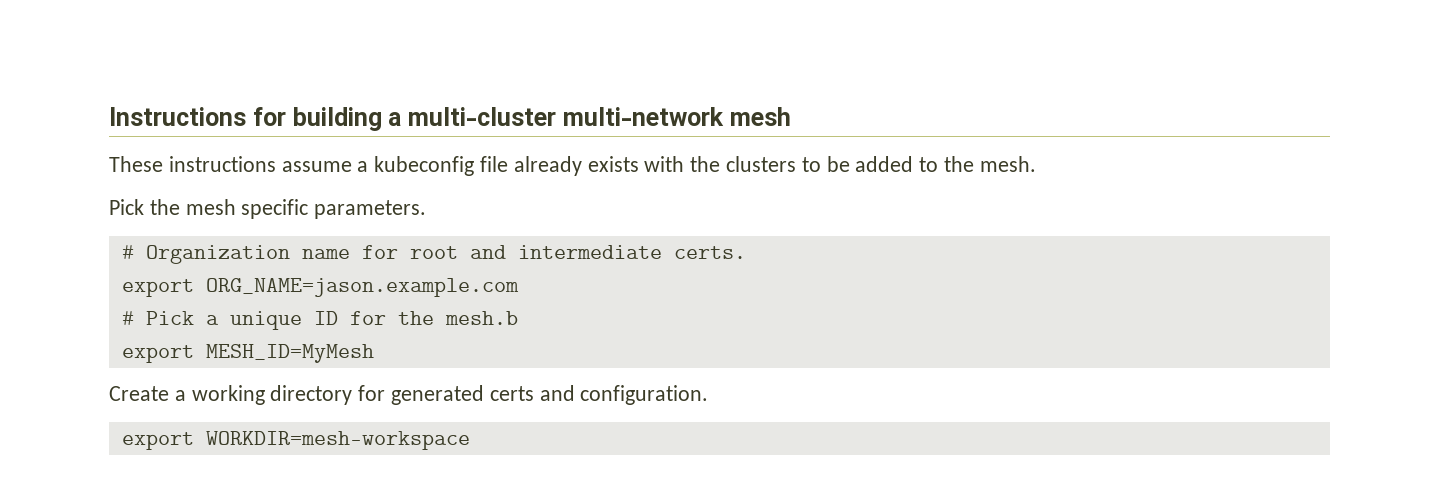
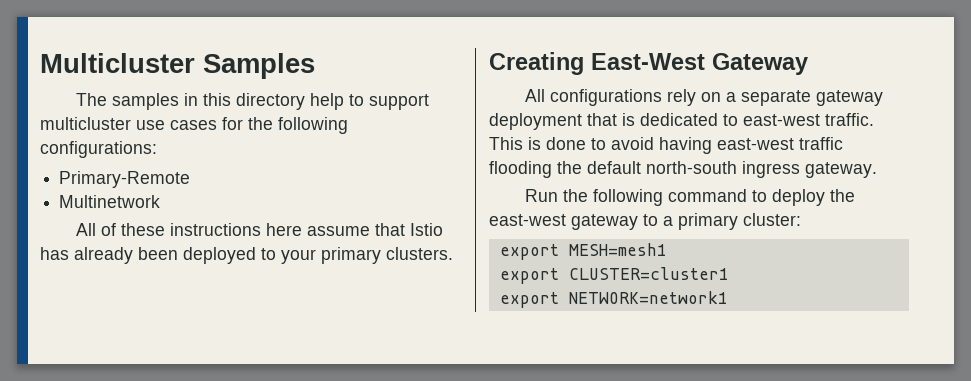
[109,107,791,131] [109,156,1036,176] [109,199,427,219] [121,245,746,264] [121,278,519,297] [121,311,518,330] [121,344,374,363] [109,385,709,405] [121,431,470,450] Instructions for building a multi-cluster multi-network mesh // These instructions assume a kubeconfig file already exists with the clusters to be added to the mesh. // Pick the mesh specific parameters. // # Organization name for root and intermediate certs. // export ORG_NAME=jason.example.com // # Pick a unique ID for the mesh.b // export MESH_ID=MyMesh // Create a working directory for generated certs and configuration. // export WORKDIR=mesh-workspace -> [40,53,315,79] [75,93,429,110] [40,117,348,134] [40,141,157,158] [59,171,191,188] [59,195,161,208] [75,223,443,236] [40,247,453,264] [489,52,808,75] [524,89,883,106] [489,113,874,130] [489,137,843,154] [489,161,877,178] [524,189,855,206] [489,213,801,230] [499,243,667,260] [499,267,729,284] [499,291,728,308] Multicluster Samples // The samples in this directory help to support multicluster use cases for the following configurations: // Primary-Remote // Multinetwork // All of these instructions here assume that Istio has already been deployed to your primary clusters. // Creating East-West Gateway // All configurations rely on a separate gateway deployment that is dedicated to east-west traffic. This is done to avoid having east-west traffic flooding the default north-south ingress gateway. // Run the following command to deploy the east-west gateway to a primary cluster: // export MESH=mesh1 // export CLUSTER=cluster1 // export NETWORK=network1

